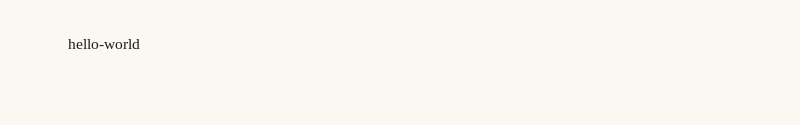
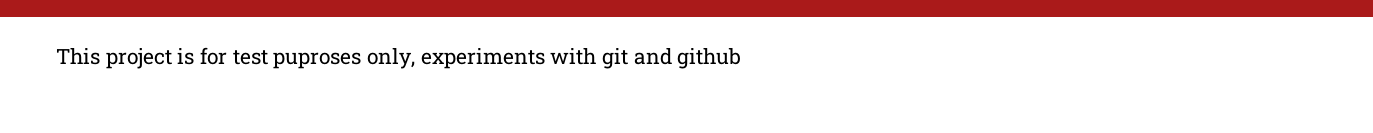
[68,39,140,49] hello-world -> [56,47,742,69] This project is for test puproses only, experiments with git and github

